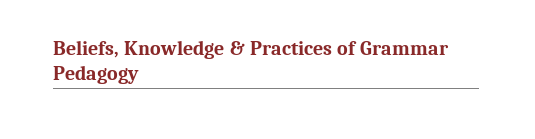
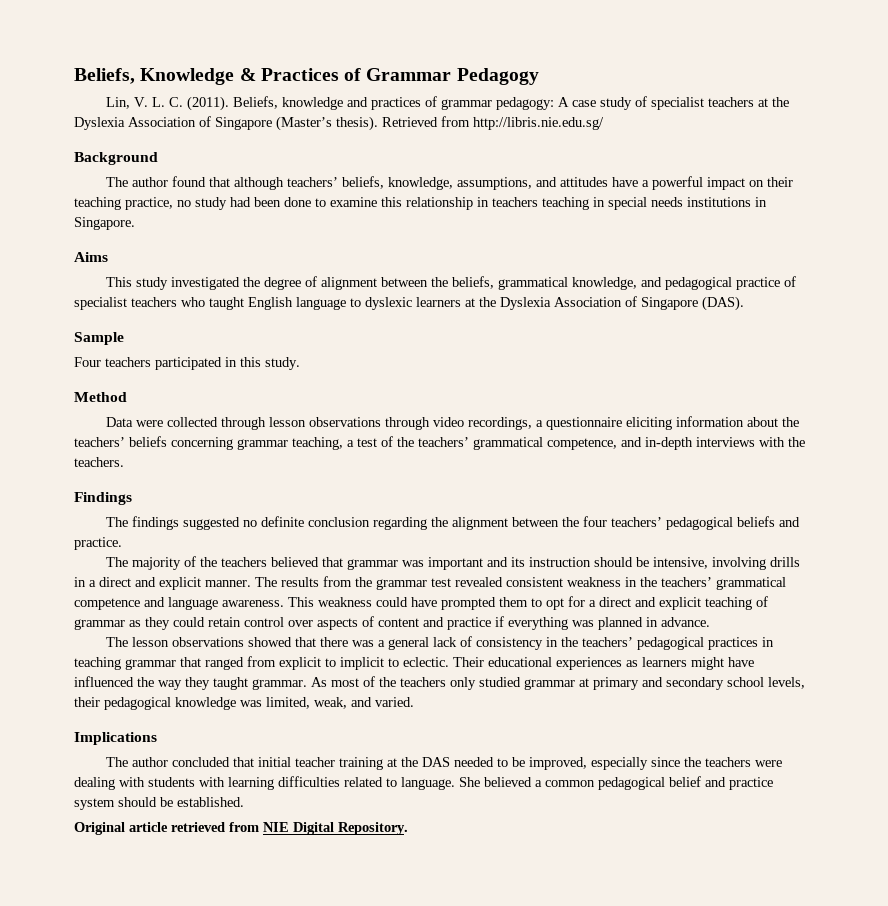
(139, 74) none -> [105,96,789,111] [74,116,604,131] [74,152,158,165] [105,176,793,190] [74,197,767,210] [74,217,135,230] [74,252,108,262] [105,276,796,290] [74,296,744,311] [74,332,124,345] [74,357,300,370] [74,392,127,402] [105,416,799,430] [74,436,805,450] [74,457,124,467] [74,492,132,505] [105,516,800,530] [74,537,122,550] [105,556,800,570] [74,576,786,590] [74,596,768,610] [74,616,710,630] [105,636,774,650] [74,656,754,670] [74,676,805,690] [74,697,414,710] [74,732,157,745] [105,757,782,770] [74,776,773,790] [74,797,244,810] [74,822,408,835] // Lin, V. L. C. (2011). Beliefs, knowledge and practices of grammar pedagogy: A case study of specialist teachers at the Dyslexia Association of Singapore (Master’s thesis). Retrieved from http://libris.nie.edu.sg/ // Background // The author found that although teachers’ beliefs, knowledge, assumptions, and attitudes have a powerful impact on their teaching practice, no study had been done to examine this relationship in teachers teaching in special needs institutions in Singapore. // Aims // This study investigated the degree of alignment between the beliefs, grammatical knowledge, and pedagogical practice of specialist teachers who taught English language to dyslexic learners at the Dyslexia Association of Singapore (DAS). // Sample // Four teachers participated in this study. // Method // Data were collected through lesson observations through video recordings, a questionnaire eliciting information about the teachers’ beliefs concerning grammar teaching, a test of the teachers’ grammatical competence, and in-depth interviews with the teachers. // Findings // The findings suggested no definite conclusion regarding the alignment between the four teachers’ pedagogical beliefs and practice. // The majority of the teachers believed that grammar was important and its instruction should be intensive, involving drills in a direct and explicit manner. The results from the grammar test revealed consistent weakness in the teachers’ grammatical competence and language awareness. This weakness could have prompted them to opt for a direct and explicit teaching of grammar as they could retain control over aspects of content and practice if everything was planned in advance. // The lesson observations showed that there was a general lack of consistency in the teachers’ pedagogical practices in teaching grammar that ranged from explicit to implicit to eclectic. Their educational experiences as learners might have influenced the way they taught grammar. As most of the teachers only studied grammar at primary and secondary school levels, their pedagogical knowledge was limited, weak, and varied. // Implications // The author concluded that initial teacher training at the DAS needed to be improved, especially since the teachers were dealing with students with learning difficulties related to language. She believed a common pedagogical belief and practice system should be established. // Original article retrieved from NIE Digital Repository.

